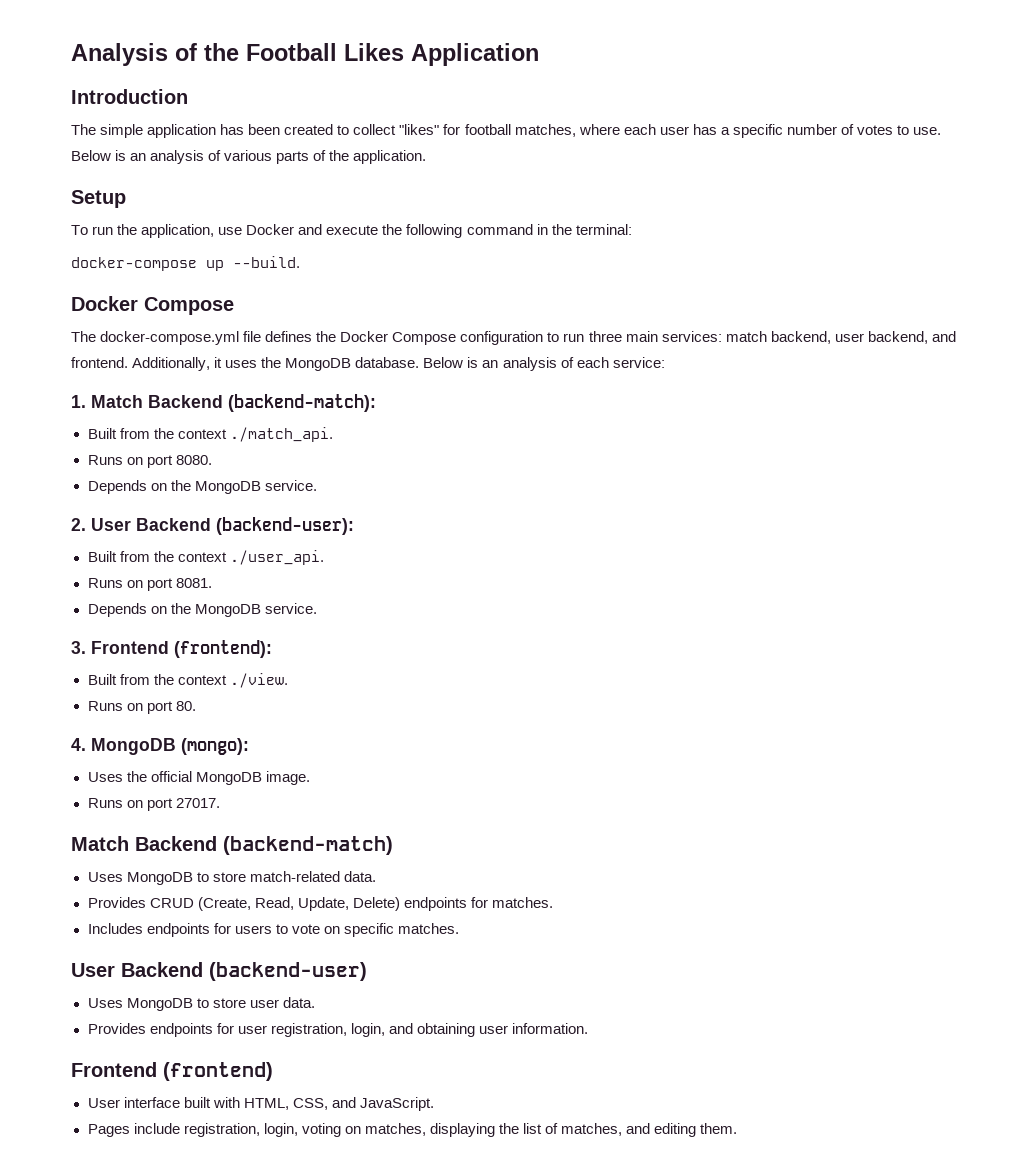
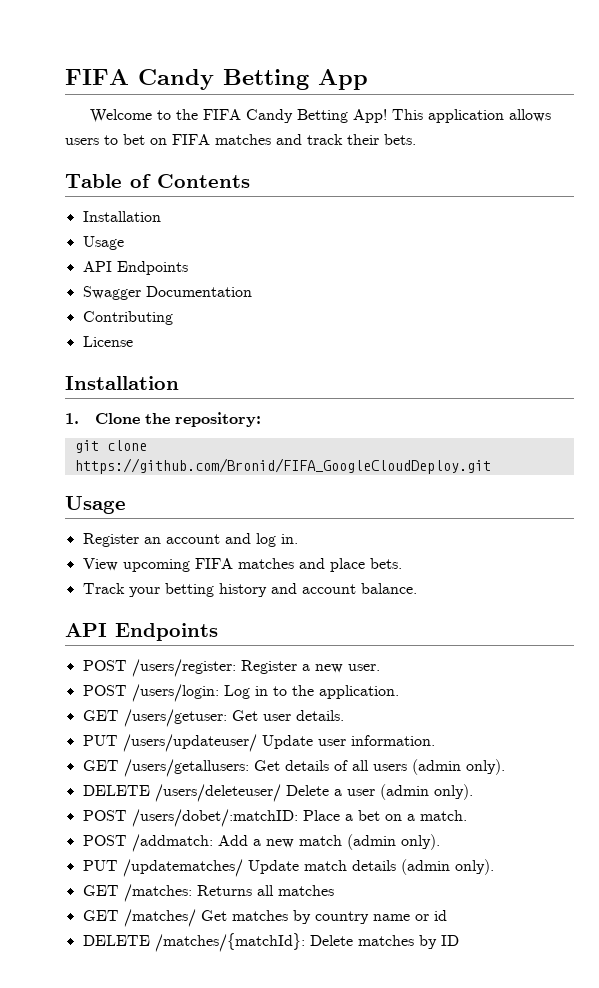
[71,43,539,66] [71,89,188,104] [71,124,942,138] [71,150,427,164] [71,190,126,208] [71,224,632,238] [71,256,300,271] [71,296,234,315] [71,331,956,345] [71,357,665,371] [71,394,376,412] [87,427,333,442] [87,455,212,468] [87,480,317,494] [71,517,354,535] [87,550,324,565] [87,578,212,591] [87,603,317,617] [71,640,272,658] [87,673,288,688] [87,701,196,714] [71,738,249,755] [87,771,310,785] [87,798,220,811] [71,836,393,855] [87,871,376,885] [87,897,553,911] [87,923,459,937] [71,962,367,981] [87,997,315,1011] [87,1023,588,1037] [71,1062,273,1081] [87,1097,434,1111] [87,1123,738,1137] Analysis of the Football Likes Application // Introduction // The simple application has been created to collect "likes" for football matches, where each user has a specific number of votes to use. Below is an analysis of various parts of the application. // Setup // To run the application, use Docker and execute the following command in the terminal: // docker-compose up --build. // Docker Compose // The docker-compose.yml file defines the Docker Compose configuration to run three main services: match backend, user backend, and frontend. Additionally, it uses the MongoDB database. Below is an analysis of each service: // 1. Match Backend (backend-match): // Built from the context ./match_api. // Runs on port 8080. // Depends on the MongoDB service. // 2. User Backend (backend-user): // Built from the context ./user_api. // Runs on port 8081. // Depends on the MongoDB service. // 3. Frontend (frontend): // Built from the context ./view. // Runs on port 80. // 4. MongoDB (mongo): // Uses the official MongoDB image. // Runs on port 27017. // Match Backend (backend-match) // Uses MongoDB to store match-related data. // Provides CRUD (Create, Read, Update, Delete) endpoints for matches. // Includes endpoints for users to vote on specific matches. // User Backend (backend-user) // Uses MongoDB to store user data. // Provides endpoints for user registration, login, and obtaining user information. // Frontend (frontend) // User interface built with HTML, CSS, and JavaScript. // Pages include registration, login, voting on matches, displaying the list of matches, and editing them. -> [65,69,368,90] [90,109,552,123] [65,134,416,145] [65,174,250,188] [82,211,161,222] [82,236,124,250] [82,261,188,275] [82,286,252,300] [82,311,173,325] [82,336,133,347] [65,376,179,390] [65,412,262,427] [74,440,147,453] [74,458,491,474] [65,496,126,514] [82,533,298,547] [82,558,402,572] [82,583,417,597] [65,623,218,641] [82,659,380,677] [82,684,399,702] [82,709,344,727] [82,734,435,752] [82,759,505,777] [82,784,473,802] [82,809,467,827] [82,834,440,852] [82,859,494,877] [82,884,334,902] [82,909,447,927] [82,933,459,952] FIFA Candy Betting App // Welcome to the FIFA Candy Betting App! This application allows users to bet on FIFA matches and track their bets. // Table of Contents // Installation // Usage // API Endpoints // Swagger Documentation // Contributing // License // Installation // 1. Clone the repository: // git clone https://github.com/Bronid/FIFA_GoogleCloudDeploy.git // Usage // Register an account and log in. // View upcoming FIFA matches and place bets. // Track your betting history and account balance. // API Endpoints // POST /users/register: Register a new user. // POST /users/login: Log in to the application. // GET /users/getuser: Get user details. // PUT /users/updateuser/ Update user information. // GET /users/getallusers: Get details of all users (admin only). // DELETE /users/deleteuser/ Delete a user (admin only). // POST /users/dobet/:matchID: Place a bet on a match. // POST /addmatch: Add a new match (admin only). // PUT /updatematches/ Update match details (admin only). // GET /matches: Returns all matches // GET /matches/ Get matches by country name or id // DELETE /matches/{matchId}: Delete matches by ID

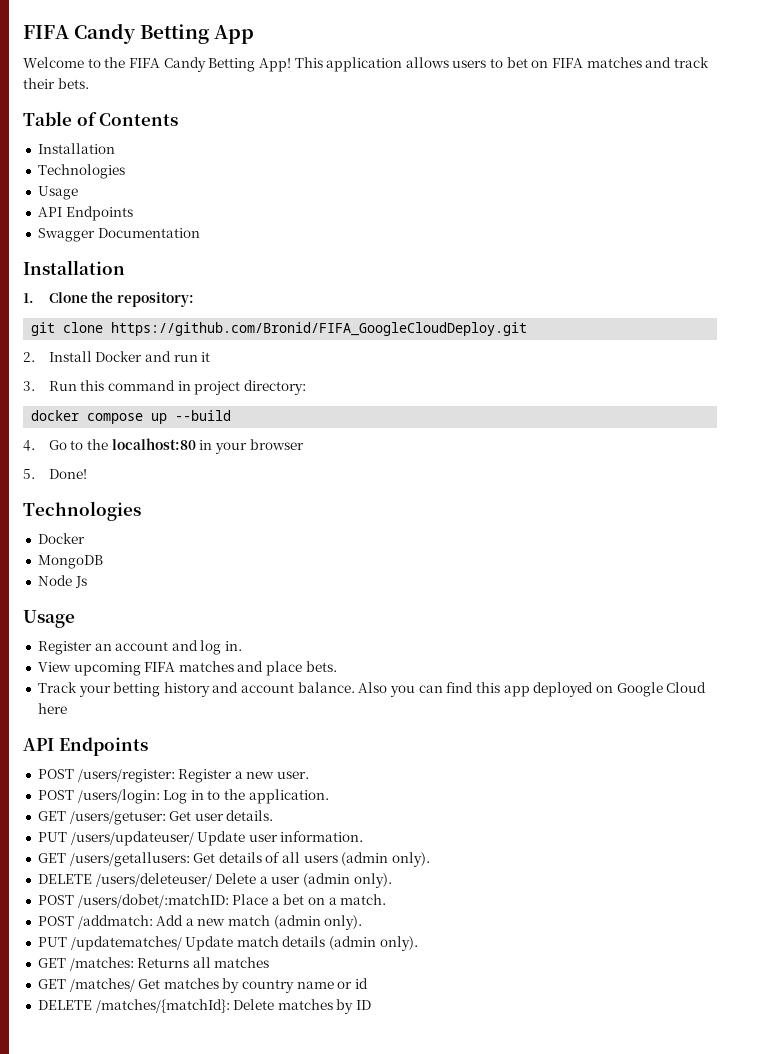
(161, 216) none -> [37,164,125,179] // Technologies
[82,311,173,325] [82,336,133,347] // Contributing // License -> (200, 233) none
(491, 466) none -> [23,351,211,362] [23,380,306,395] [31,410,232,424] [23,438,304,454] [23,469,87,479] [23,501,141,521] [37,533,85,544] [37,555,103,569] [37,575,87,588] // 2. Install Docker and run it // 3. Run this command in project directory: // docker compose up --build // 4. Go to the localhost:80 in your browser // 5. Done! // Technologies // Docker // MongoDB // Node Js
(417, 588) none -> [358,682,707,697] [37,703,67,714] Also you can find this app deployed on Google Cloud here

